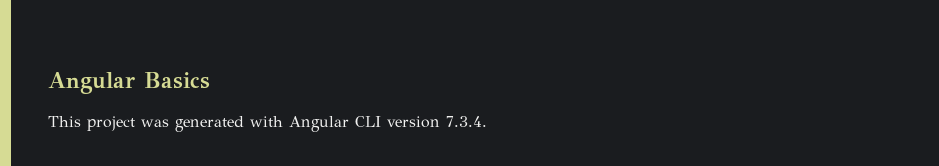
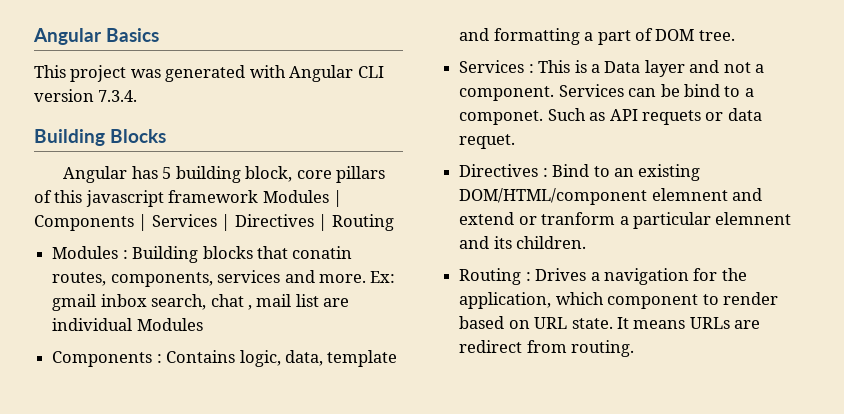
(487, 121) none -> [34,129,167,146] [63,166,386,183] [34,190,343,207] [34,214,394,231] [52,246,353,263] [52,270,396,287] [52,294,350,311] [52,318,203,331] [52,350,398,367] [459,28,735,45] [459,60,765,77] [459,84,754,101] [459,108,762,125] [459,134,516,149] [459,164,701,181] [459,188,763,205] [459,212,792,229] [459,236,587,249] [459,268,747,285] [459,292,778,309] [459,316,761,329] [459,340,635,357] // Building Blocks // Angular has 5 building block, core pillars of this javascript framework Modules | Components | Services | Directives | Routing // Modules : Building blocks that conatin routes, components, services and more. Ex: gmail inbox search, chat , mail list are individual Modules // Components : Contains logic, data, template and formatting a part of DOM tree. // Services : This is a Data layer and not a component. Services can be bind to a componet. Such as API requets or data requet. // Directives : Bind to an existing DOM/HTML/component elemnent and extend or tranform a particular elemnent and its children. // Routing : Drives a navigation for the application, which component to render based on URL state. It means URLs are redirect from routing.

